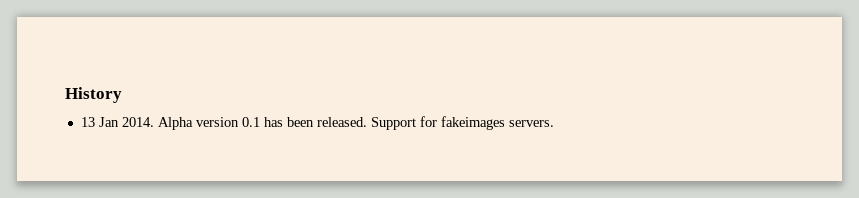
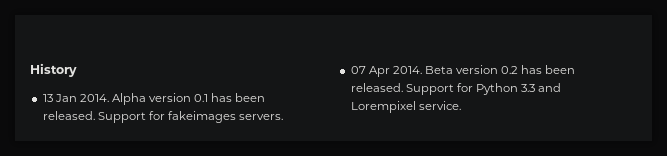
(554, 123) none -> [350,65,576,77] [350,83,562,95] [350,101,461,113] // 07 Apr 2014. Beta version 0.2 has been released. Support for Python 3.3 and Lorempixel service.

